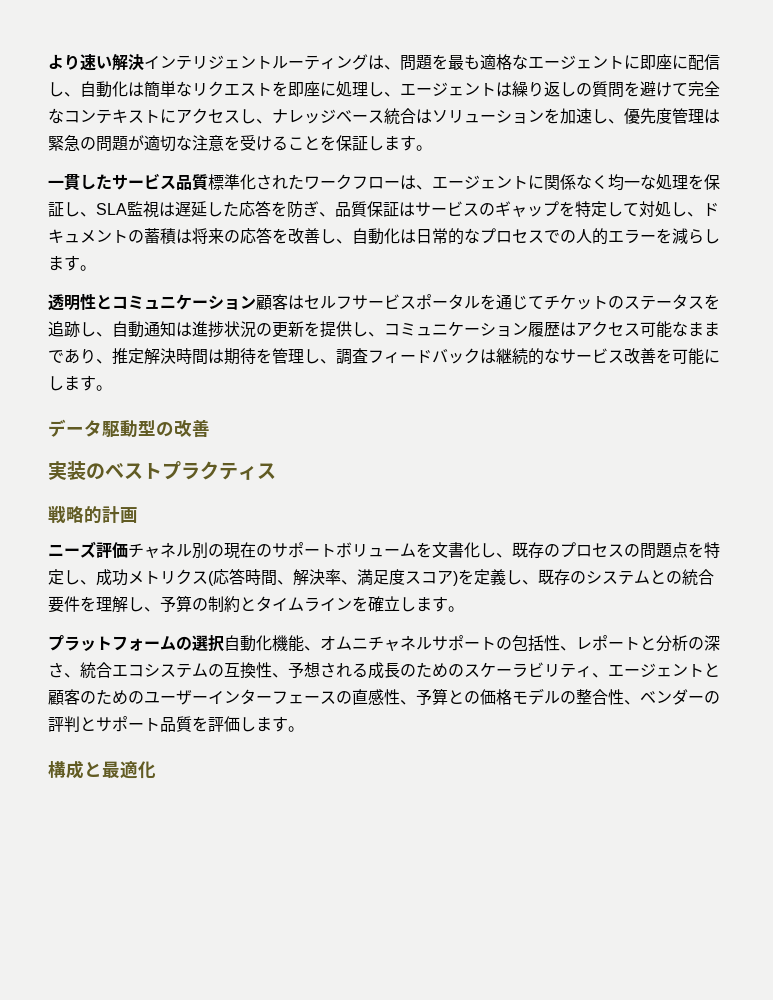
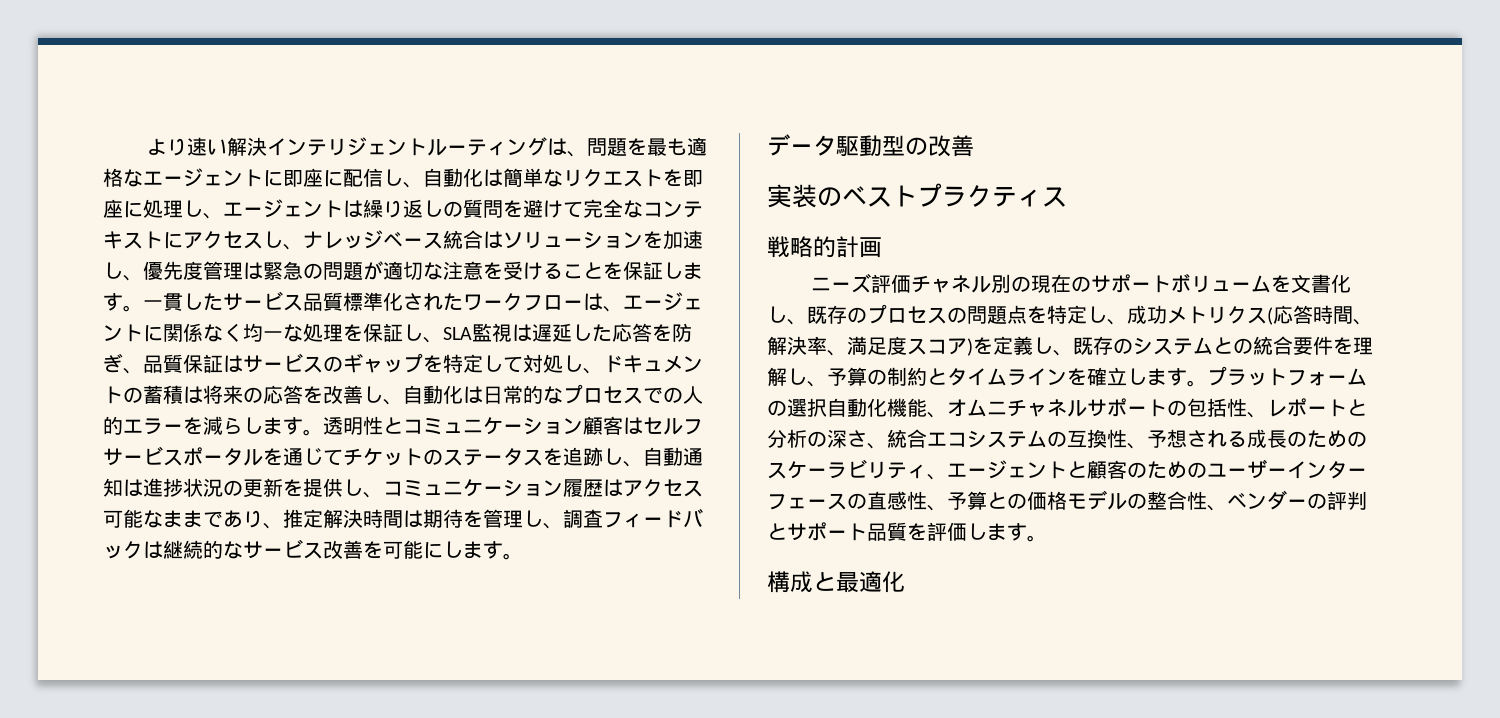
(432, 148) // -> (143, 308) none
(96, 268) // -> (323, 432) none
(464, 609) // -> (1207, 383) none

